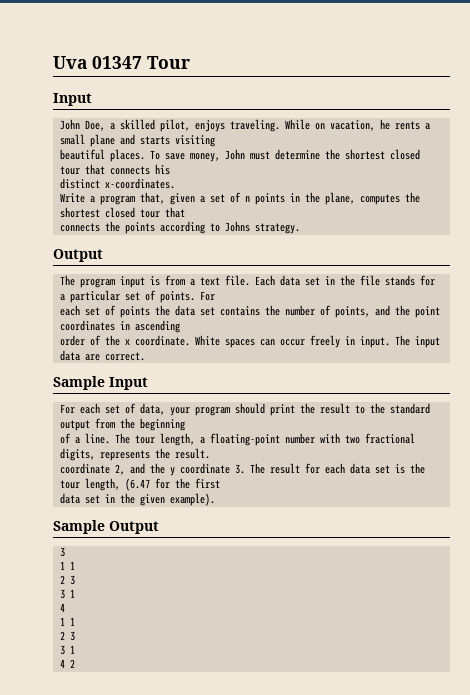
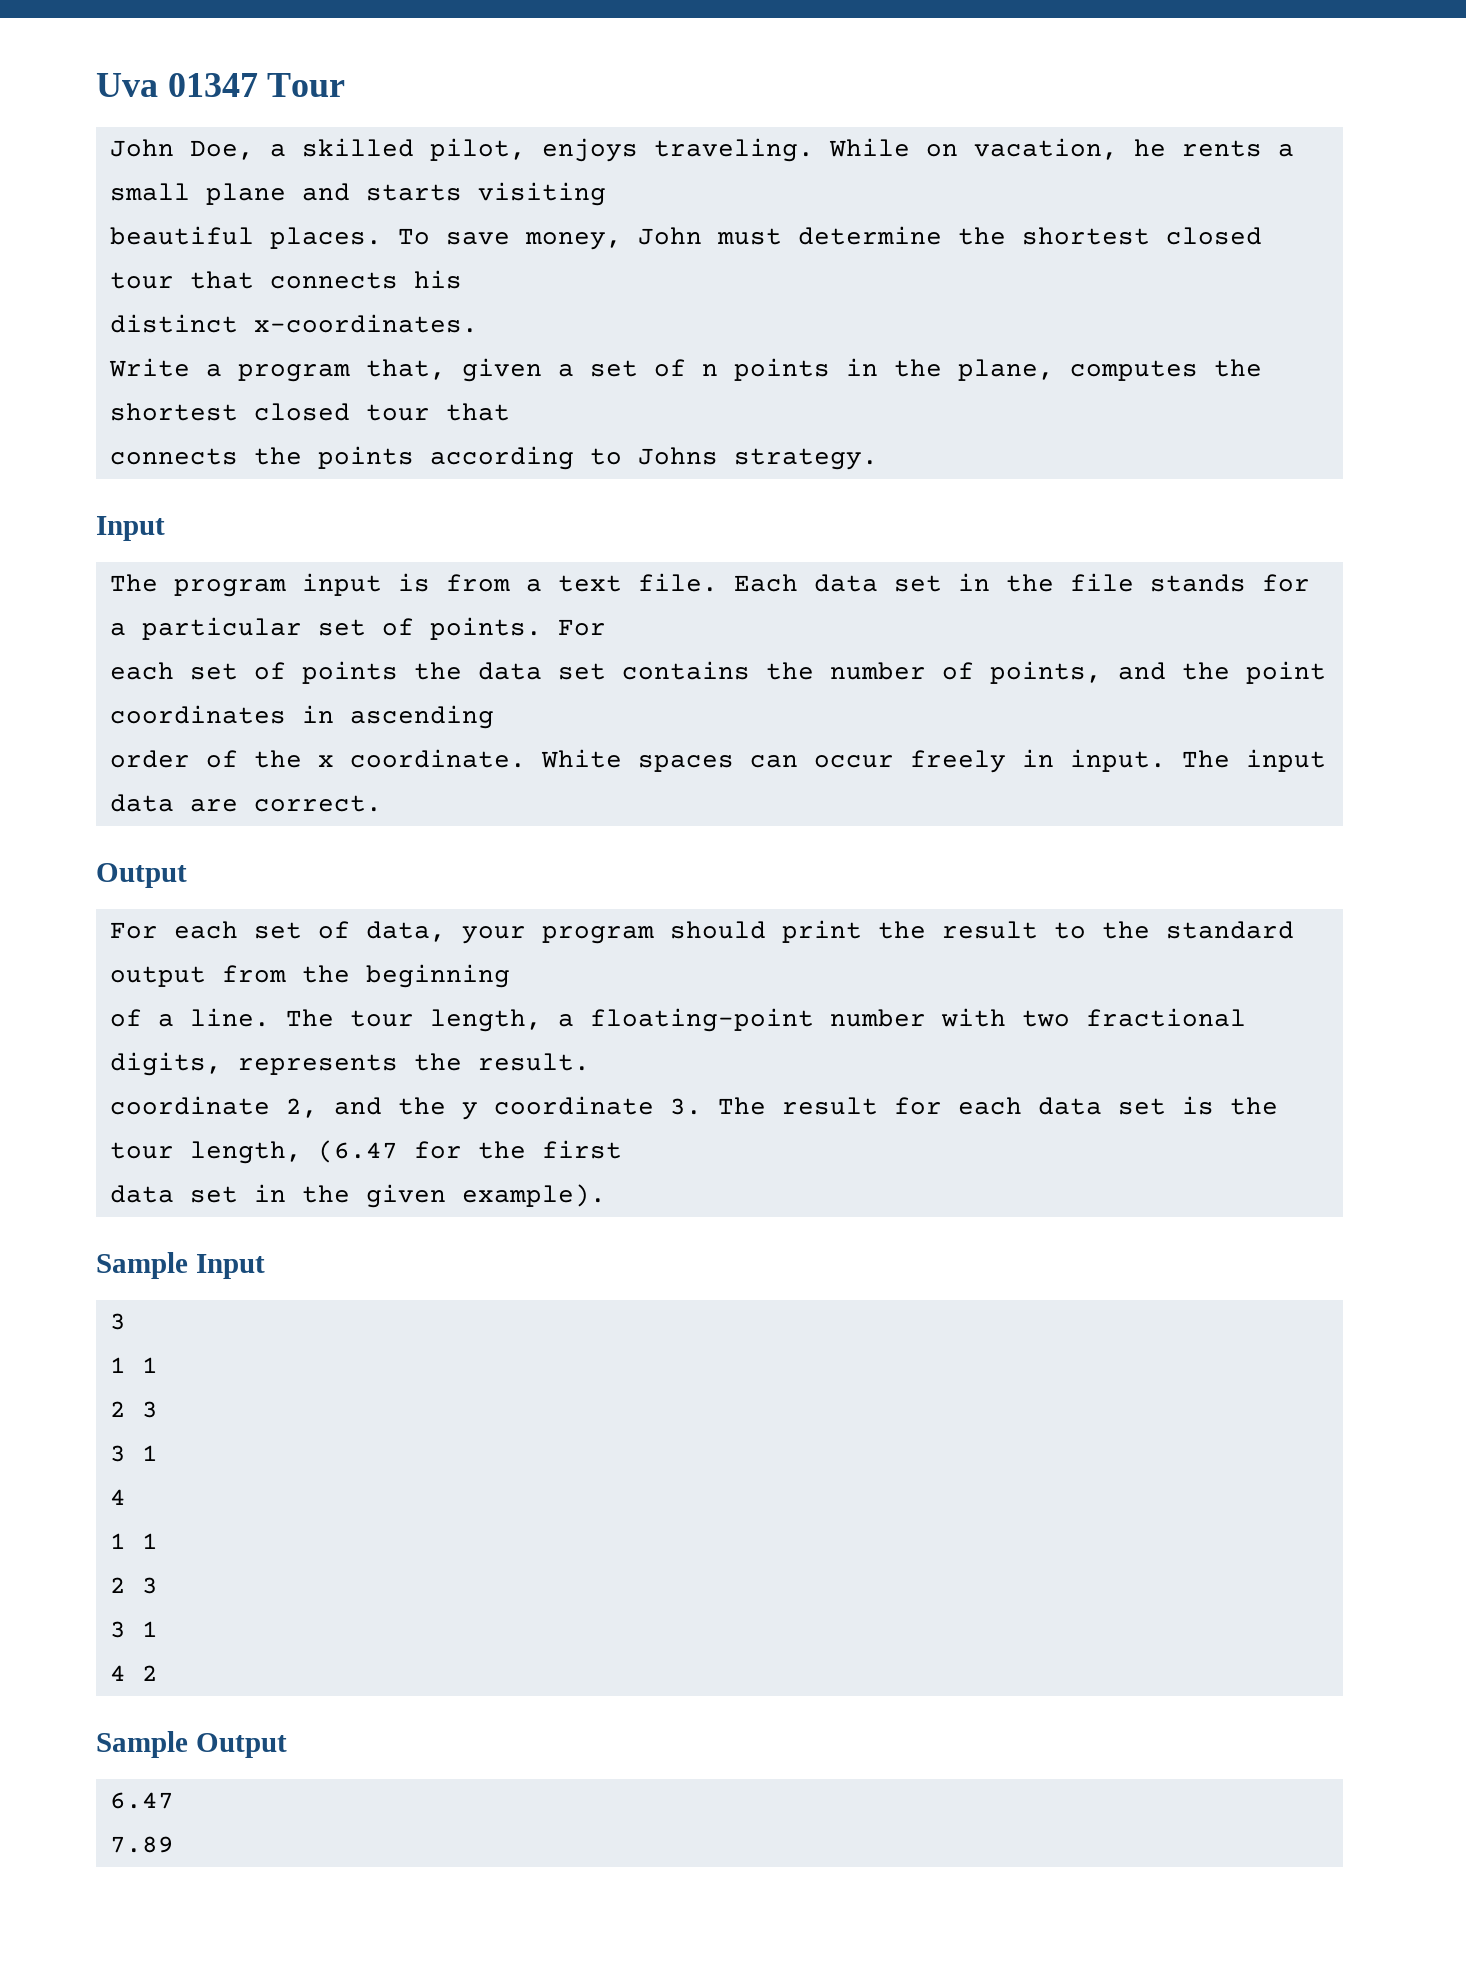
[53,93,92,106] // Input -> (346, 85) none
[53,249,103,262] Output -> [96,516,165,541] Input
[53,376,148,390] Sample Input -> [96,863,187,888] Output
[109,521,159,534] Output -> [195,1254,265,1279] Input
(75, 663) none -> [96,1731,287,1758] [109,1792,174,1809] [109,1836,174,1853] // Sample Output // 6.47 // 7.89

